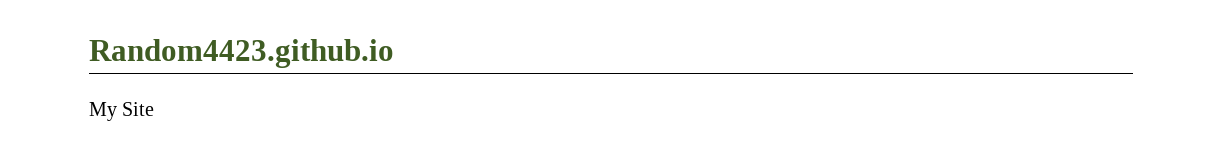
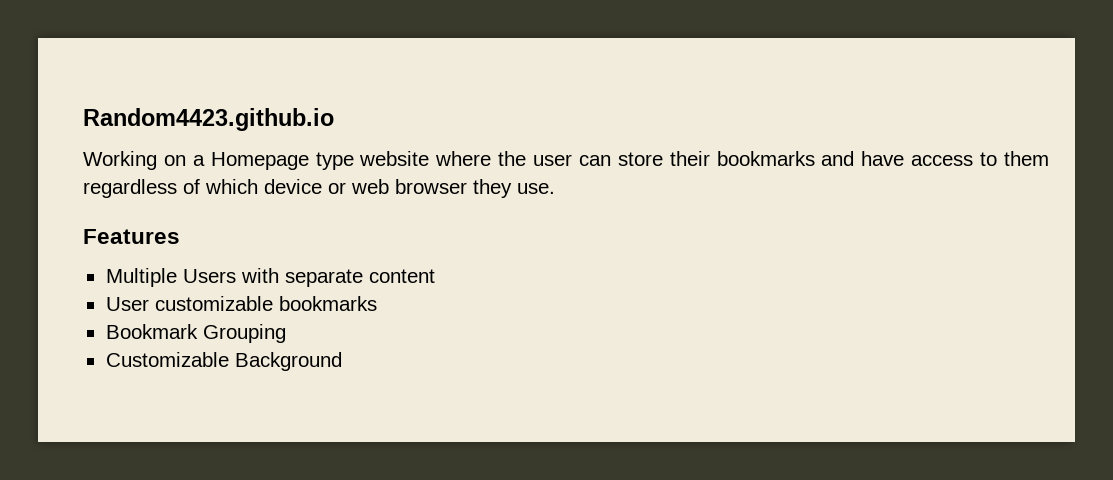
[89,102,155,121] My Site -> [83,151,1049,170] [83,179,555,198] [83,229,180,244] [105,268,435,287] [105,296,377,311] [105,324,286,343] [105,352,342,371] Working on a Homepage type website where the user can store their bookmarks and have access to them regardless of which device or web browser they use. // Features // Multiple Users with separate content // User customizable bookmarks // Bookmark Grouping // Customizable Background

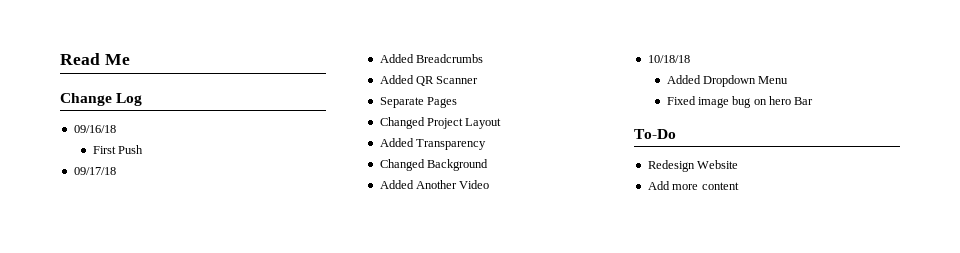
[83,108,334,131] [83,151,1049,170] [83,179,555,198] [83,229,180,244] [105,268,435,287] [105,296,377,311] [105,324,286,343] [105,352,342,371] Random4423.github.io // Working on a Homepage type website where the user can store their bookmarks and have access to them regardless of which device or web browser they use. // Features // Multiple Users with separate content // User customizable bookmarks // Bookmark Grouping // Customizable Background -> [60,53,130,65] [60,93,143,106] [73,125,116,133] [92,145,143,154] [73,167,116,175] [379,54,483,63] [379,75,479,86] [379,97,457,108] [379,117,502,129] [379,138,486,150] [379,159,488,171] [379,180,490,189] [647,55,690,63] [666,75,789,87] [666,96,814,108] [634,129,676,139] [647,160,739,172] [647,181,739,190] Read Me // Change Log // 09/16/18 // First Push // 09/17/18 // Added Breadcrumbs // Added QR Scanner // Separate Pages // Changed Project Layout // Added Transparency // Changed Background // Added Another Video // 10/18/18 // Added Dropdown Menu // Fixed image bug on hero Bar // To-Do // Redesign Website // Add more content

